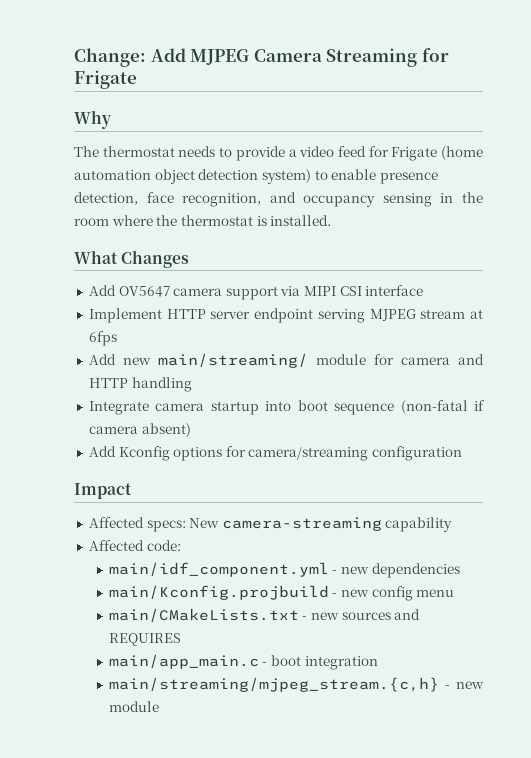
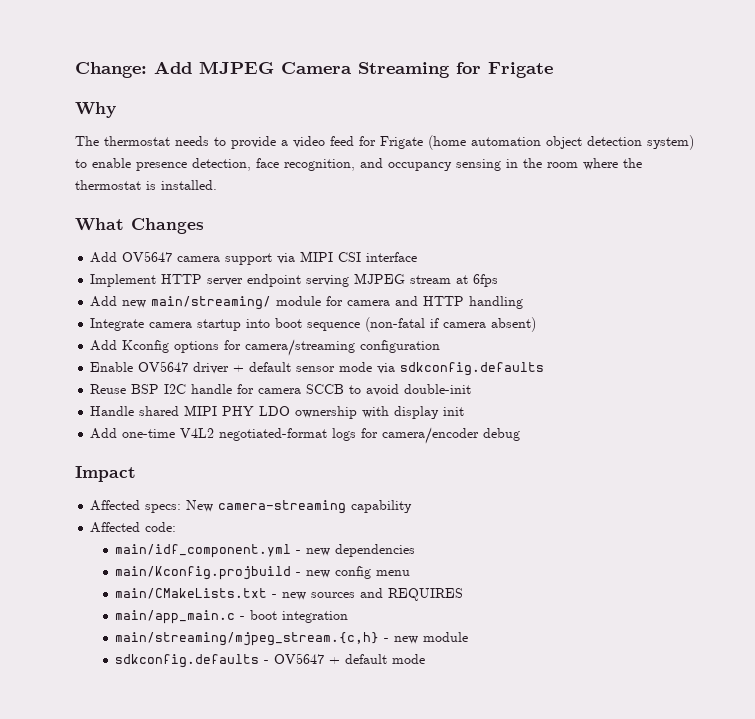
(463, 453) none -> [90,361,545,376] [90,384,472,396] [90,405,465,419] [90,427,521,444] // Enable OV5647 driver + default sensor mode via sdkconfig.defaults // Reuse BSP I2C handle for camera SCCB to avoid double-init // Handle shared MIPI PHY LDO ownership with display init // Add one-time V4L2 negotiated-format logs for camera/encoder debug
(159, 706) none -> [115,653,426,668] // sdkconfig.defaults - OV5647 + default mode

